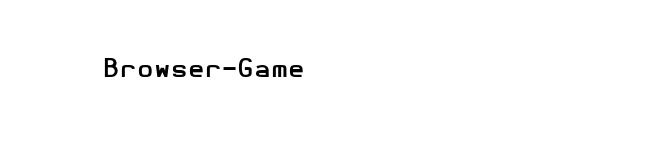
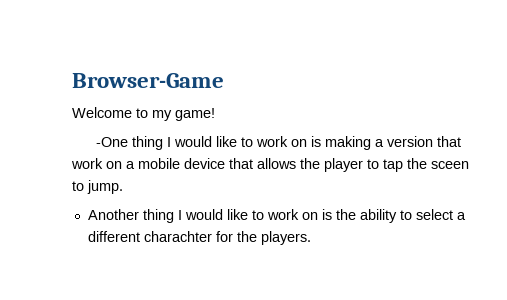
(305, 67) none -> [72,107,215,121] [95,136,461,150] [71,158,469,172] [72,180,123,194] [87,209,466,223] [87,231,311,245] // Welcome to my game! // -One thing I would like to work on is making a version that work on a mobile device that allows the player to tap the sceen to jump. // Another thing I would like to work on is the ability to select a different charachter for the players.

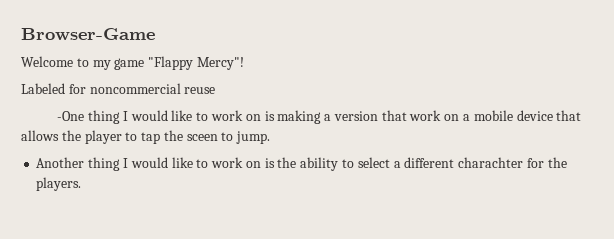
[175,108,215,121] game! -> [114,56,244,70] [21,83,216,94] game "Flappy Mercy"! // Labeled for noncommercial reuse

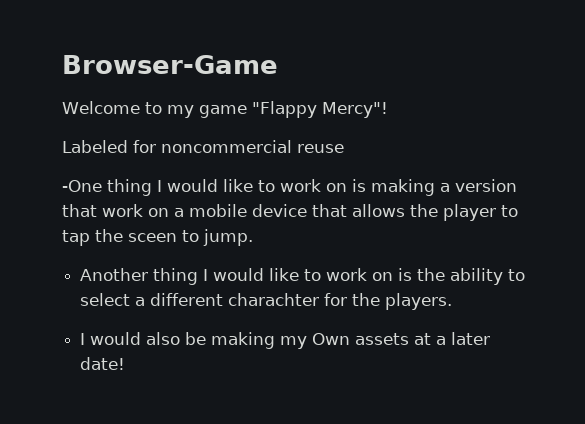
(82, 184) none -> [80,332,491,349] [80,357,126,370] // I would also be making my Own assets at a later date!

